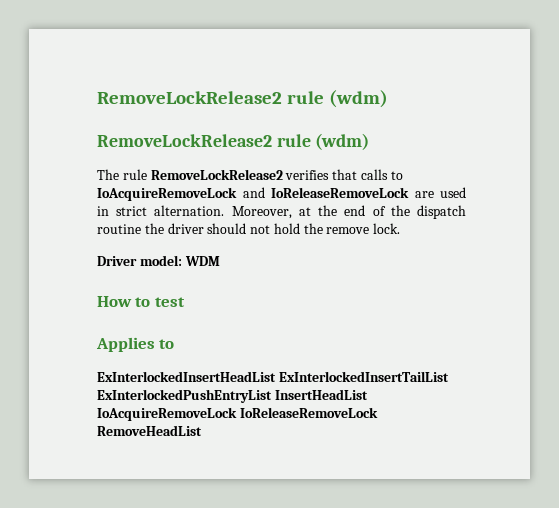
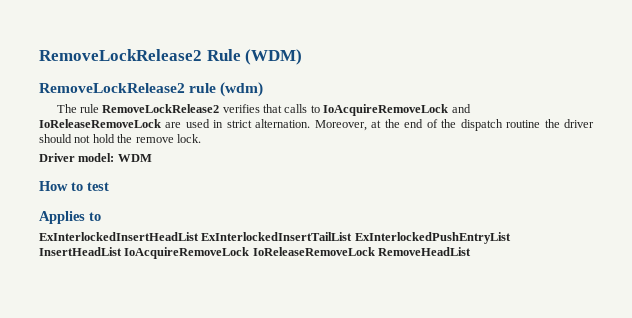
[97,90,389,108] RemoveLockRelease2 rule (wdm) -> [39,49,303,65] RemoveLockRelease2 Rule (WDM)

